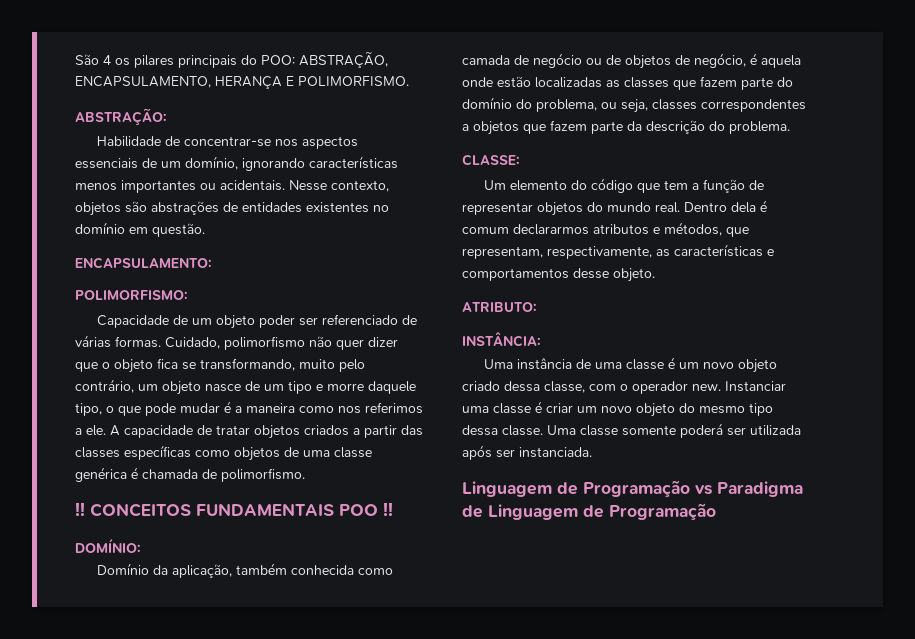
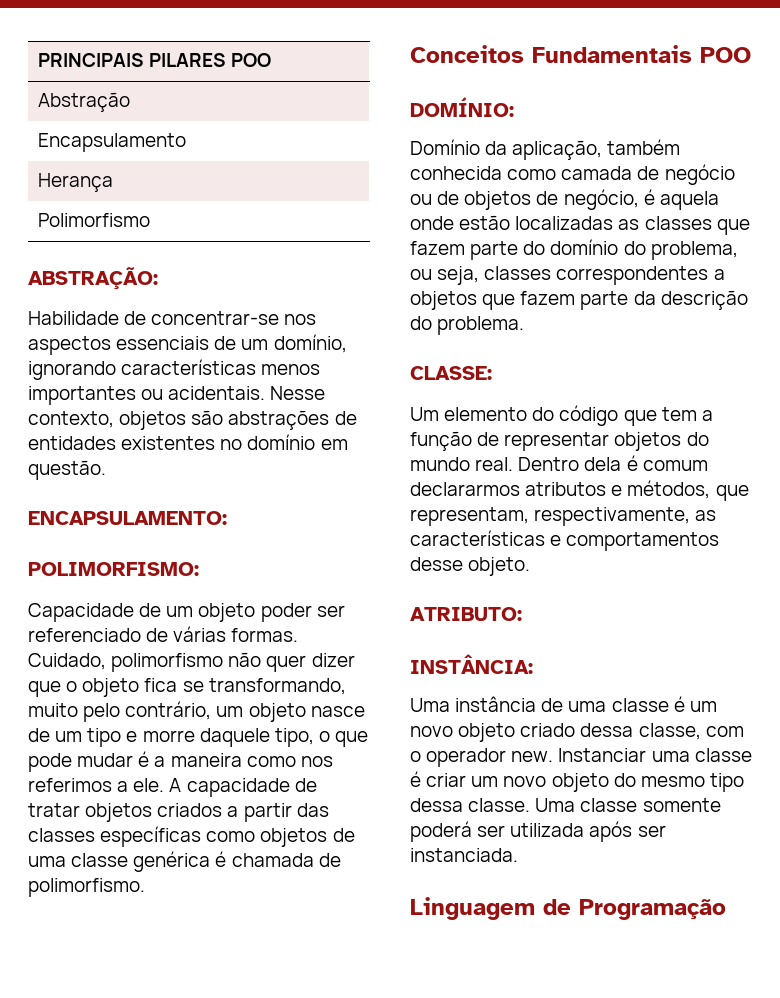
[75,51,388,68] [75,76,409,89] São 4 os pilares principais do POO: ABSTRAÇÃO, ENCAPSULAMENTO, HERANÇA E POLIMORFISMO. -> [37,53,271,67] [37,92,130,112] [37,133,186,152] [37,173,113,192] [37,213,150,227] PRINCIPAIS PILARES POO // Abstração // Encapsulamento // Herança // Polimorfismo
[75,503,393,517] ‼ CONCEITOS FUNDAMENTAIS POO ‼ -> [410,45,751,63] Conceitos Fundamentais POO
[695,481,803,497] [462,503,716,520] vs Paradigma de Linguagem de Programação -> (726, 909) none

